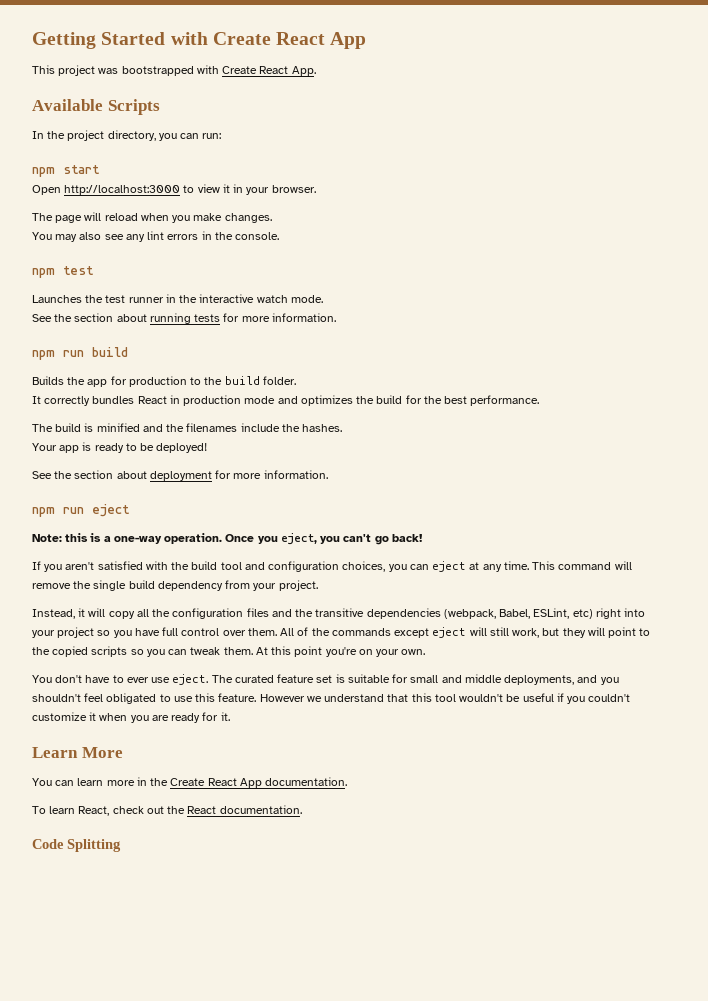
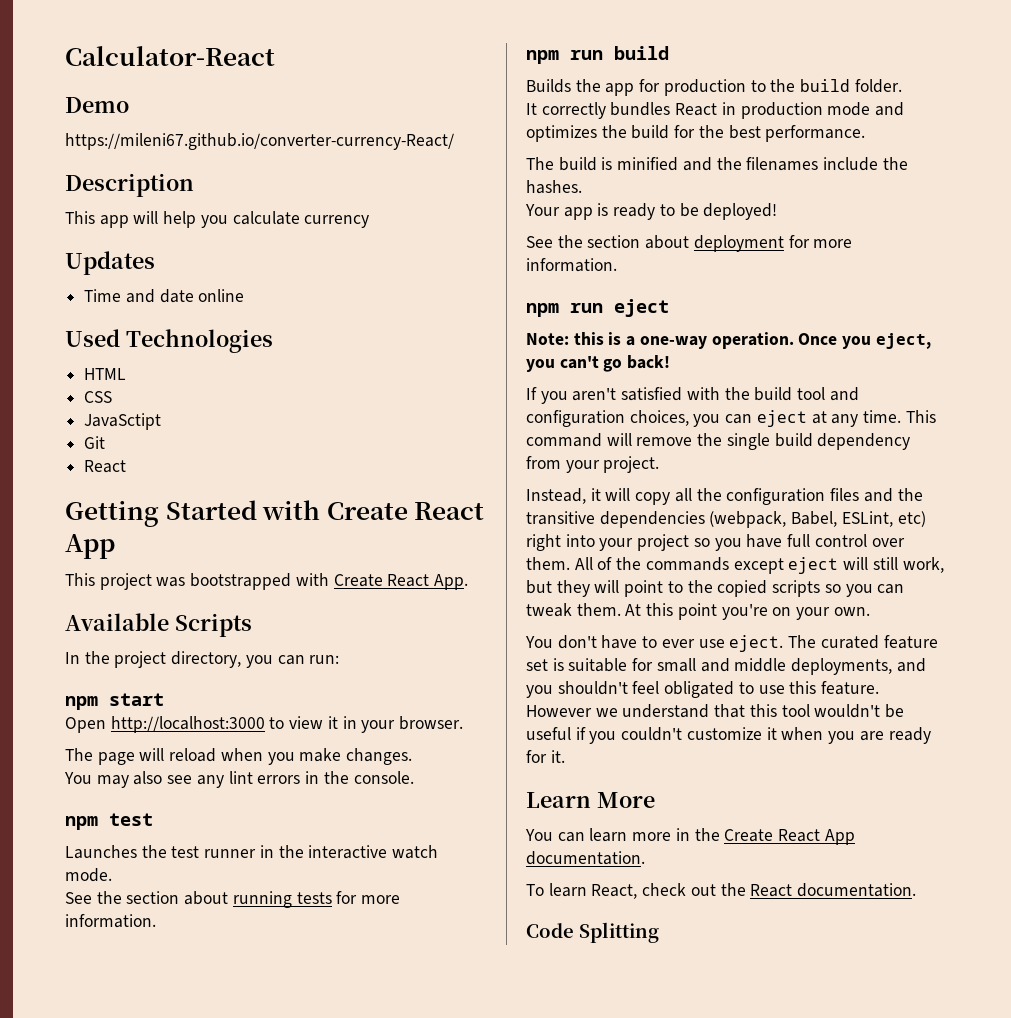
(32, 40) none -> [65,46,275,66] [65,97,129,113] [65,133,454,150] [65,173,194,197] [65,211,370,228] [65,251,155,275] [84,289,245,303] [65,329,273,353] [84,368,127,380] [84,391,113,403] [84,413,162,430] [84,436,106,449] [84,460,127,473] Calculator-React // Demo // https://mileni67.github.io/converter-currency-React/ // Description // This app will help you calculate currency // Updates // Time and date online // Used Technologies // HTML // CSS // JavaSctipt // Git // React //

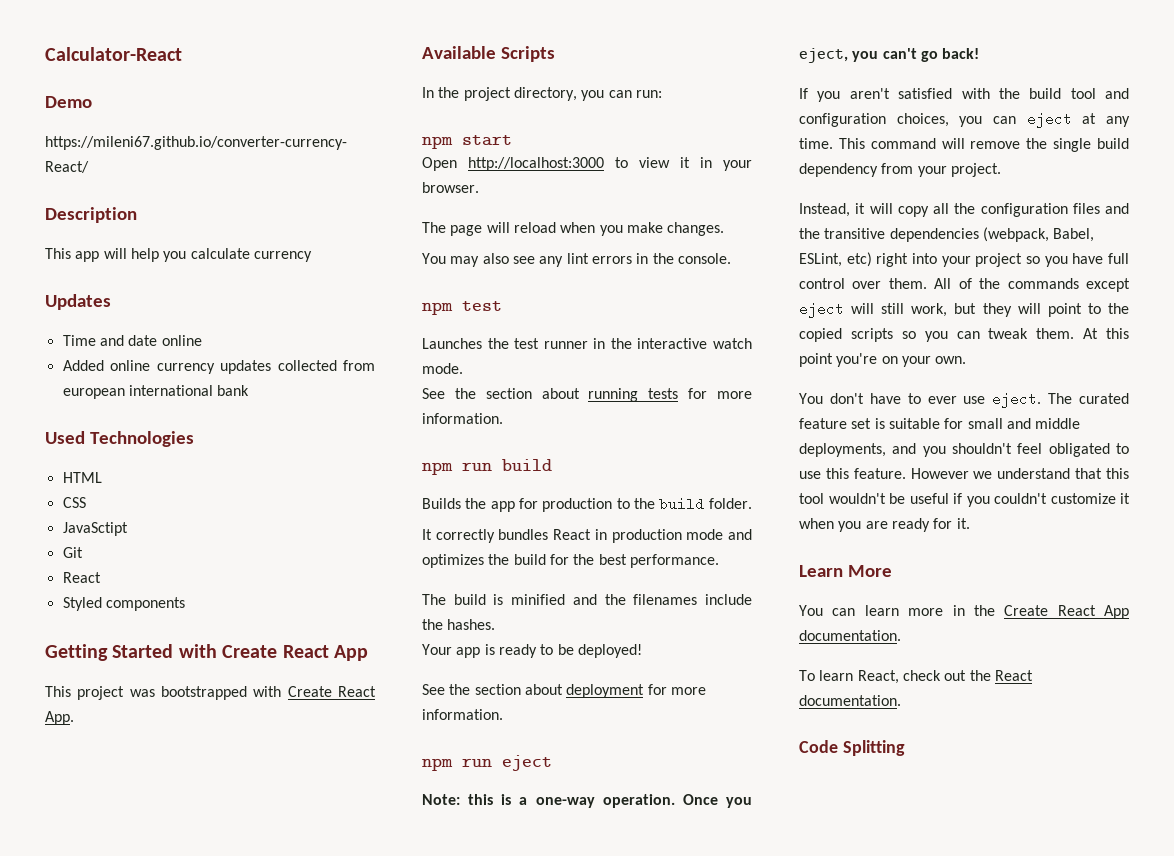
(245, 295) none -> [62,360,375,374] [62,385,250,399] // Added online currency updates collected from european international bank
(127, 466) none -> [62,597,185,611] // Styled components

